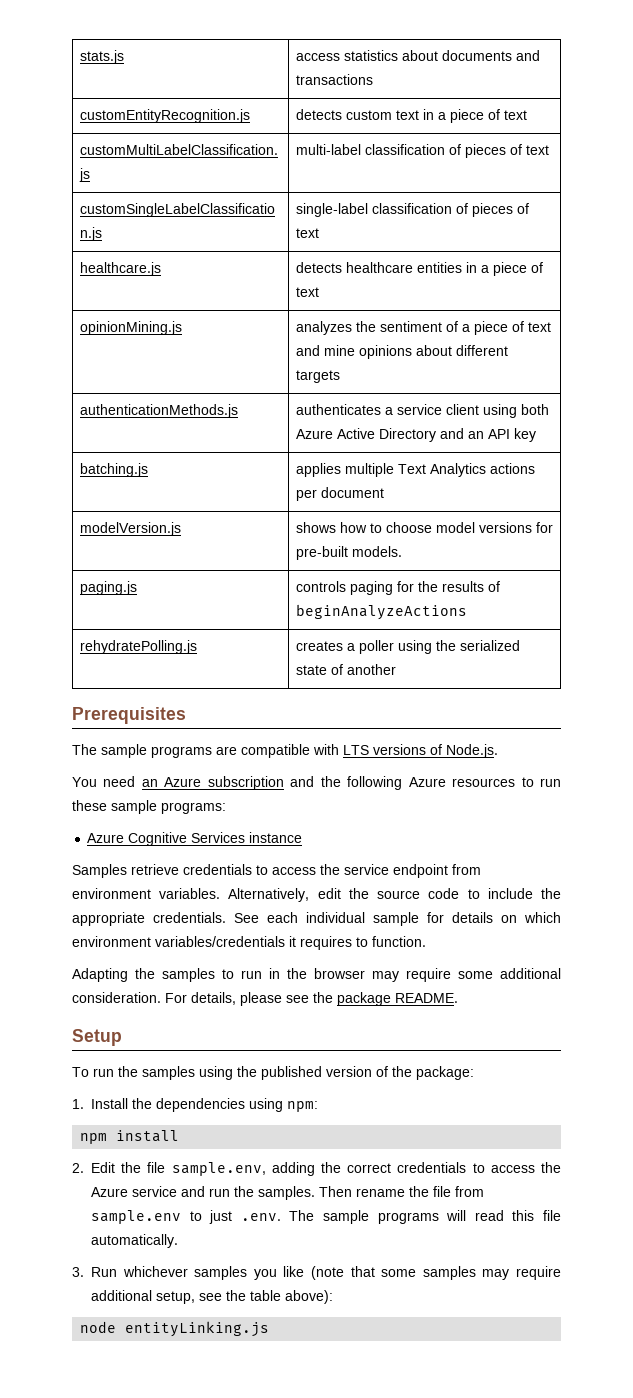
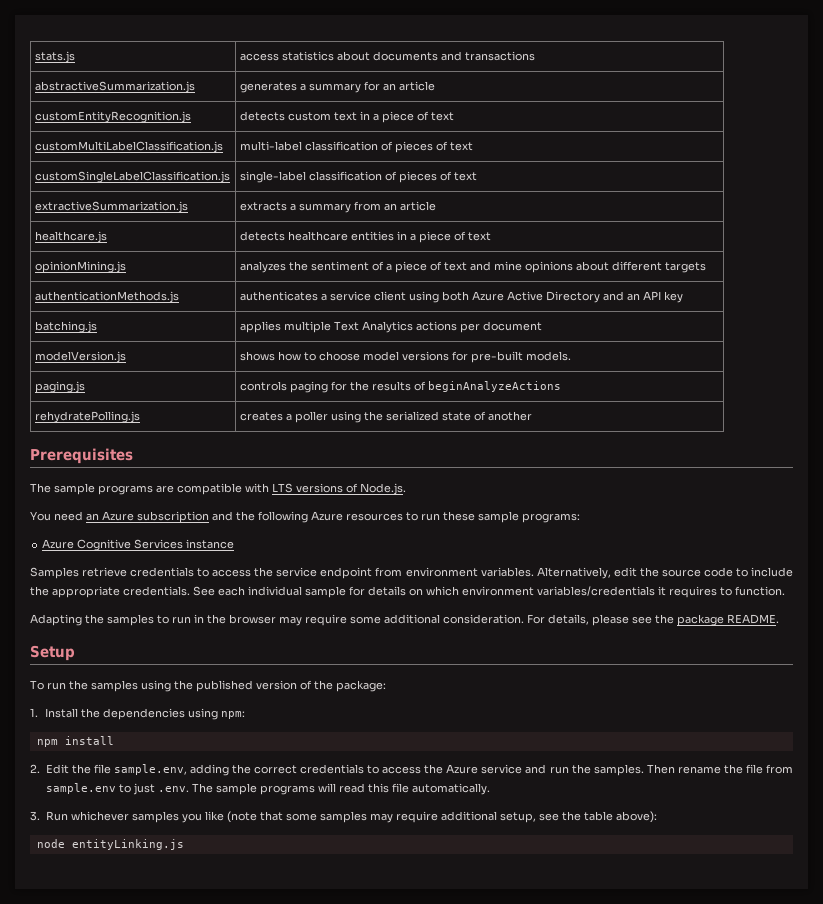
(373, 79) none -> [34,81,195,93] [239,81,435,93] // abstractiveSummarization.js | generates a summary for an article
(319, 233) none -> [34,201,188,213] [239,201,436,213] // extractiveSummarization.js | extracts a summary from an article

